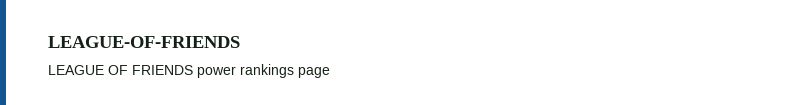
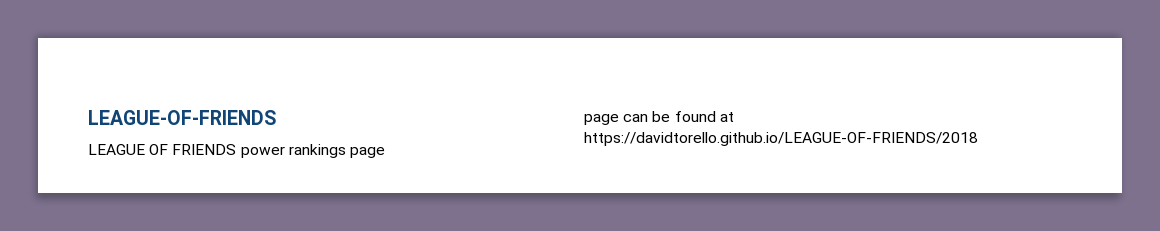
(330, 72) none -> [584,111,734,125] [584,132,978,146] // page can be found at https://davidtorello.github.io/LEAGUE-OF-FRIENDS/2018

